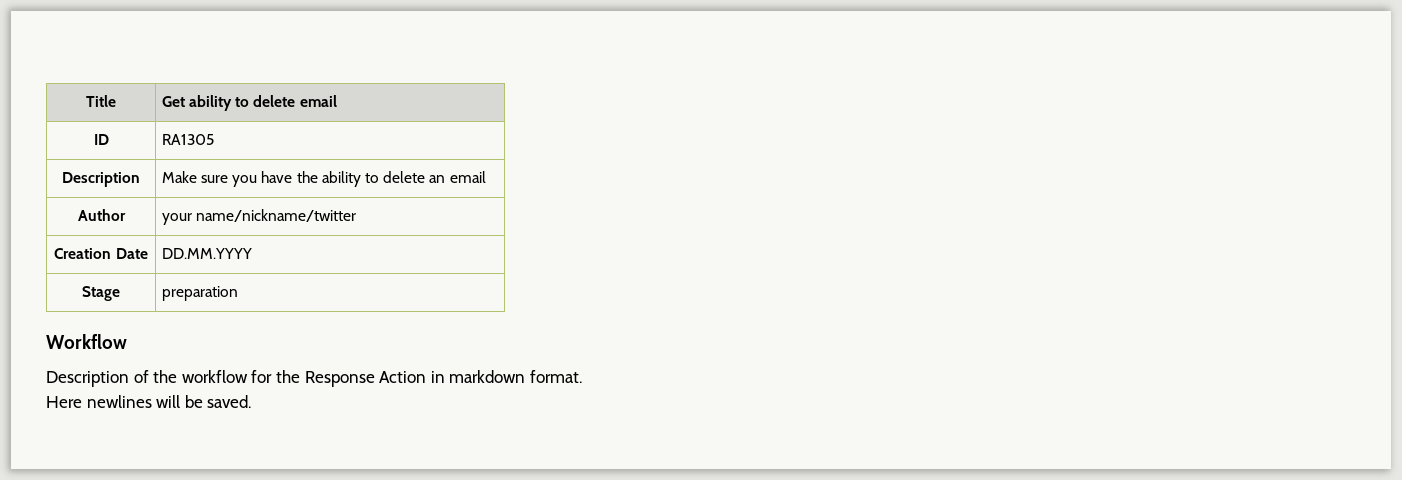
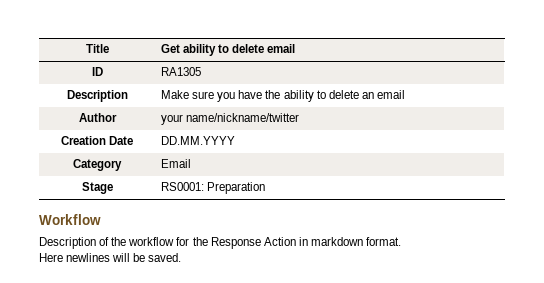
(252, 253) none -> [73,159,122,171] [160,159,191,168] // Category | Email
[161,286,238,301] preparation -> [160,182,266,194] RS0001: Preparation

